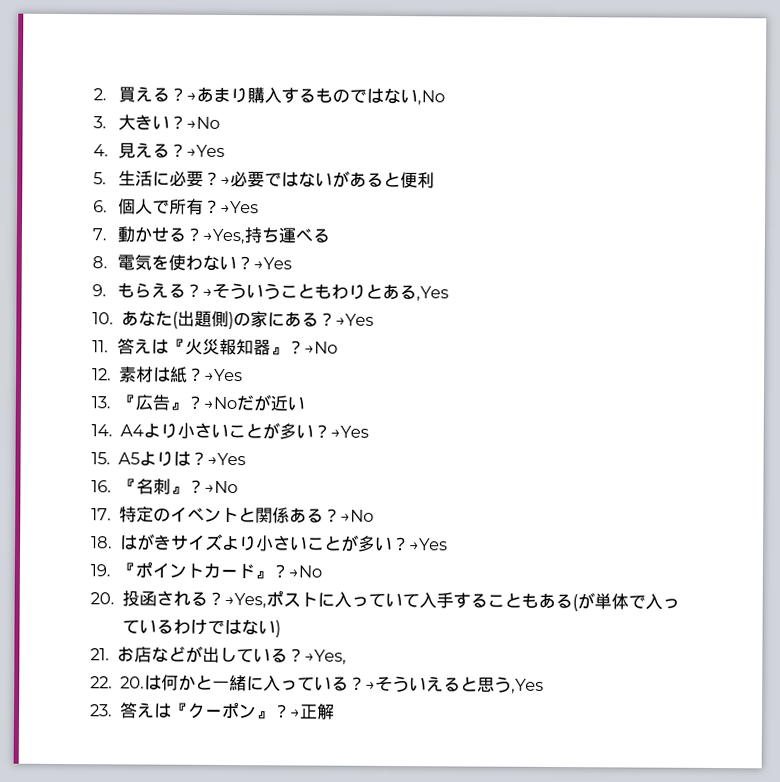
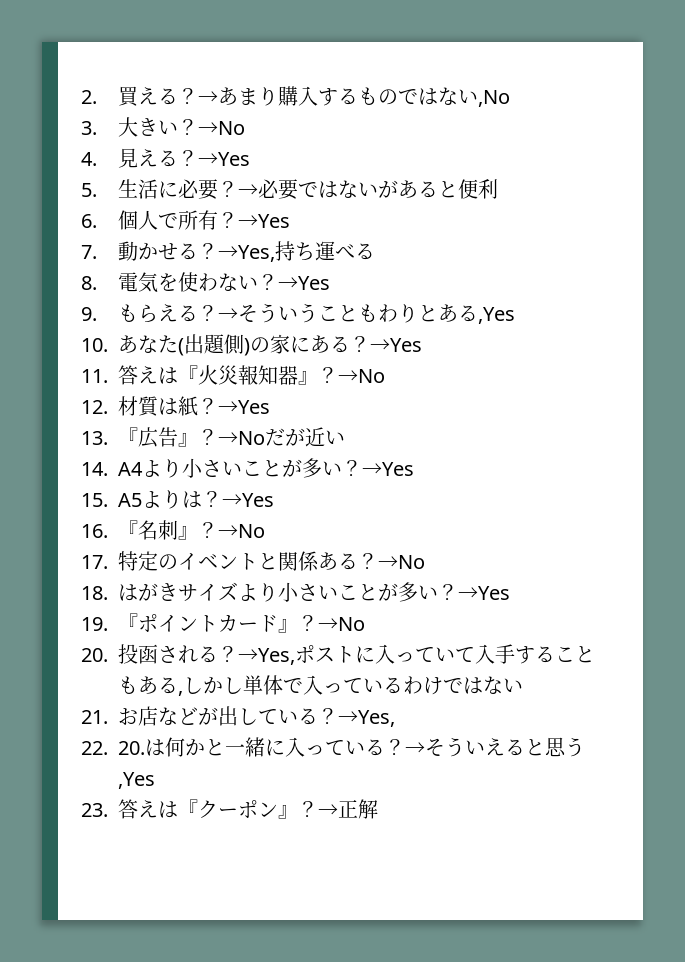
[119,366,155,383] 素材 -> [118,396,160,417] 材質
[572,592,596,612] (が -> [178,676,244,696] ,しかし
[275,620,282,638] ) -> (524, 685) none

